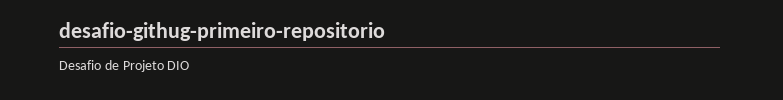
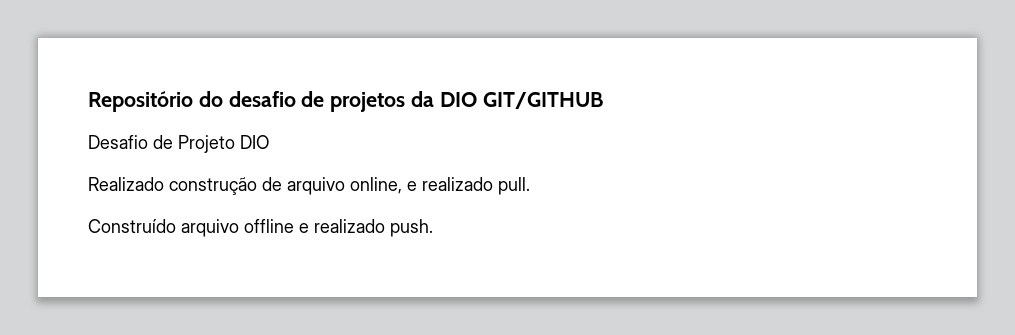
[59,22,385,41] [59,60,190,72] desafio-githug-primeiro-repositorio // Desafio de Projeto DIO -> [88,91,603,112] [88,135,269,153] [88,177,530,195] [88,219,433,237] Repositório do desafio de projetos da DIO GIT/GITHUB // Desafio de Projeto DIO // Realizado construção de arquivo online, e realizado pull. // Construído arquivo offline e realizado push.

